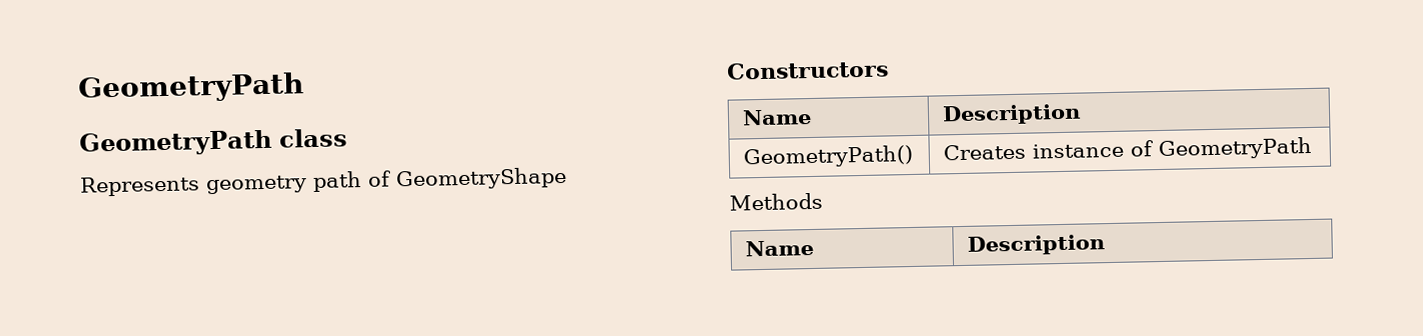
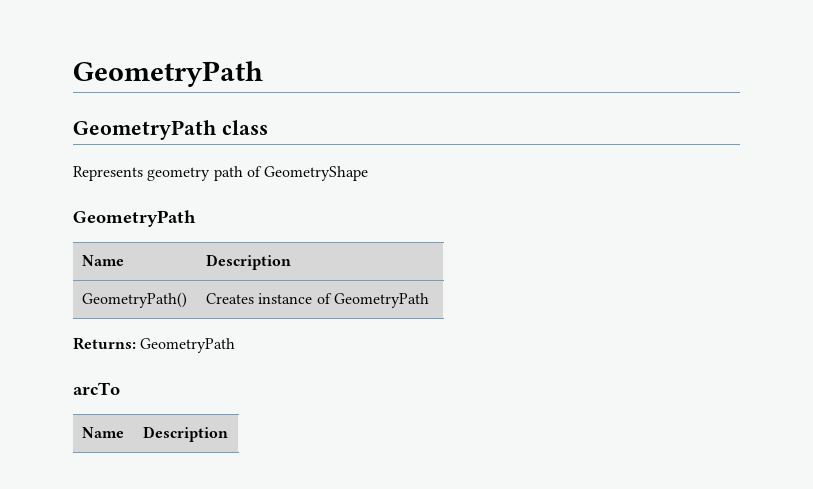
[726,60,889,80] Constructors -> [73,210,196,227] GeometryPath
[729,192,823,211] Methods -> [73,337,236,353] [73,382,120,395] Returns: GeometryPath // arcTo

